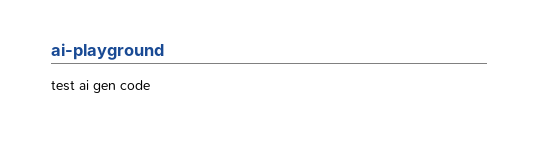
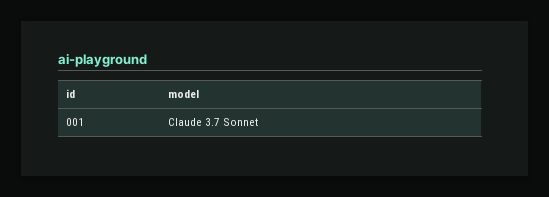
[51,80,150,93] // test ai gen code -> [65,89,75,98] [167,90,199,98] [65,118,84,126] [167,118,259,126] // id | model // 001 | Claude 3.7 Sonnet

